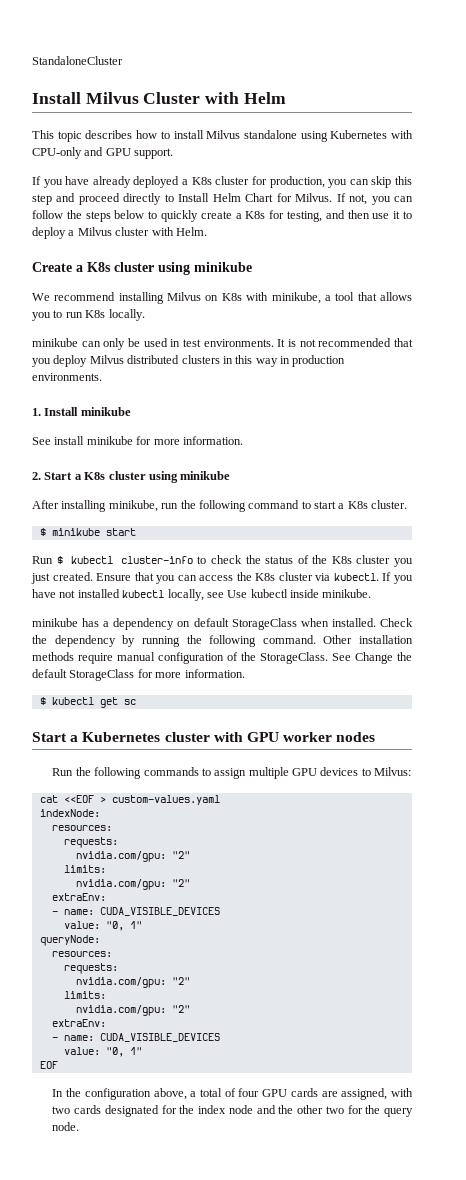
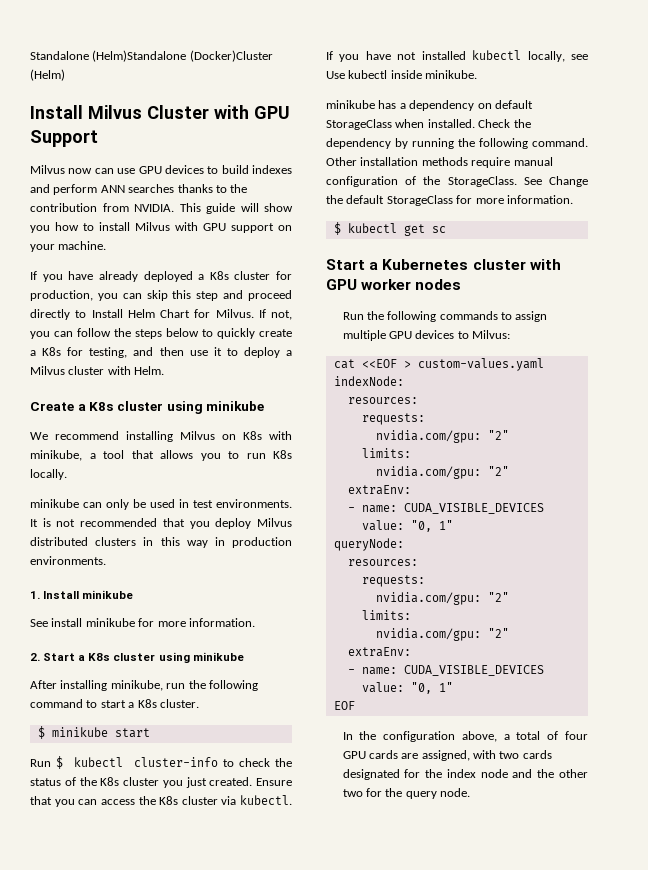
[32,56,123,65] StandaloneCluster -> [30,50,273,62] [30,69,65,81] Standalone (Helm)Standalone (Docker)Cluster (Helm)
[243,92,286,104] [32,130,413,142] [32,147,174,159] Helm // This topic describes how to install Milvus standalone using Kubernetes with CPU-only and GPU support. -> [254,106,290,119] [30,130,98,147] [30,165,292,174] [30,184,248,195] [30,203,293,214] [30,222,292,233] [30,241,107,252] GPU Support // Milvus now can use GPU devices to build indexes and perform ANN searches thanks to the contribution from NVIDIA. This guide will show you how to install Milvus with GPU support on your machine.

